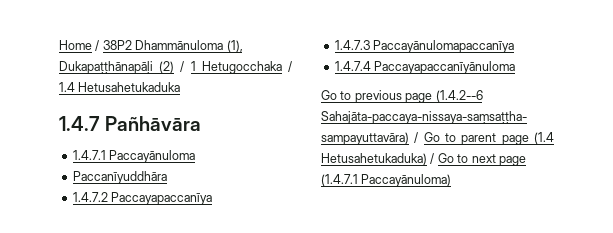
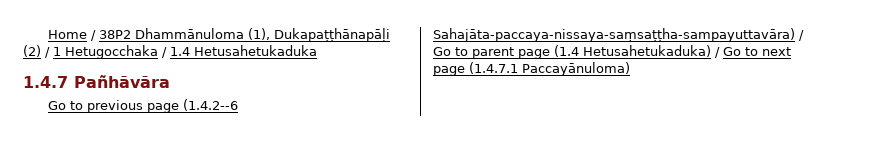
[72,150,196,163] [72,171,167,184] [72,192,213,205] [334,40,515,53] [334,61,516,74] // 1.4.7.1 Paccayānuloma // Paccanīyuddhāra // 1.4.7.2 Paccayapaccanīya // 1.4.7.3 Paccayānulomapaccanīya // 1.4.7.4 Paccayapaccanīyānuloma -> (170, 81) none

